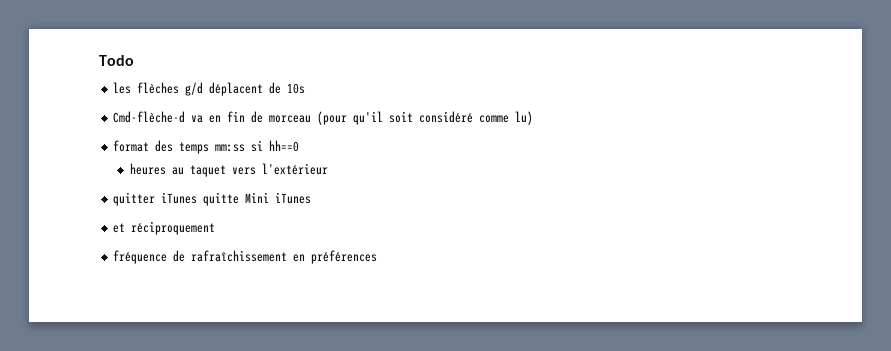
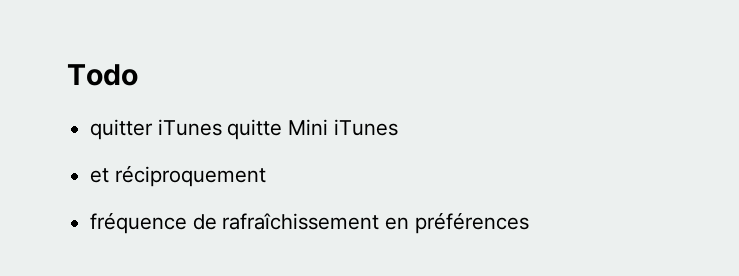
[113,82,306,96] [113,111,534,125] [113,140,300,154] [129,163,328,177] // les flèches g/d déplacent de 10s // Cmd-flèche-d va en fin de morceau (pour qu'il soit considéré comme lu) // format des temps mm:ss si hh==0 // heures au taquet vers l'extérieur -> (138, 75) none

